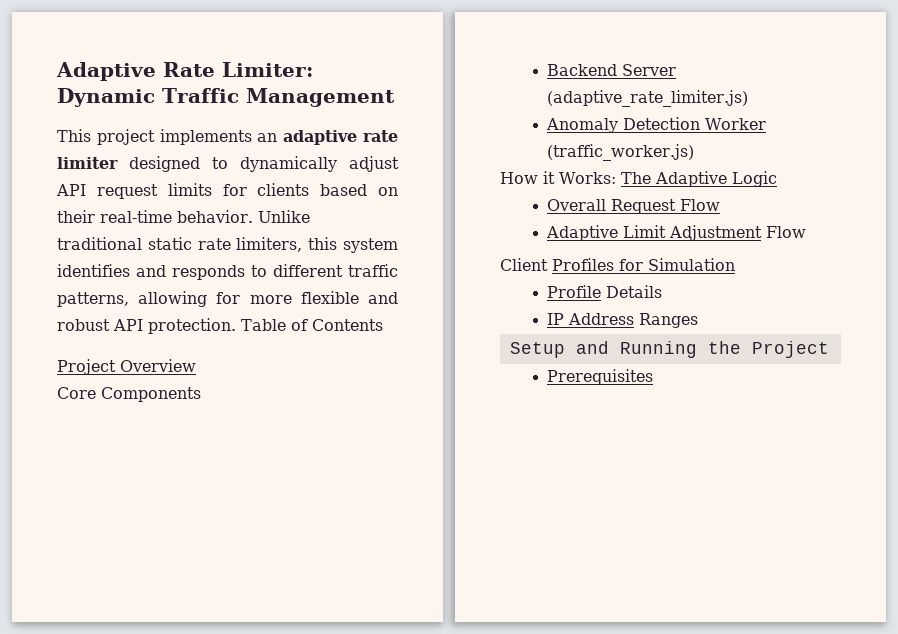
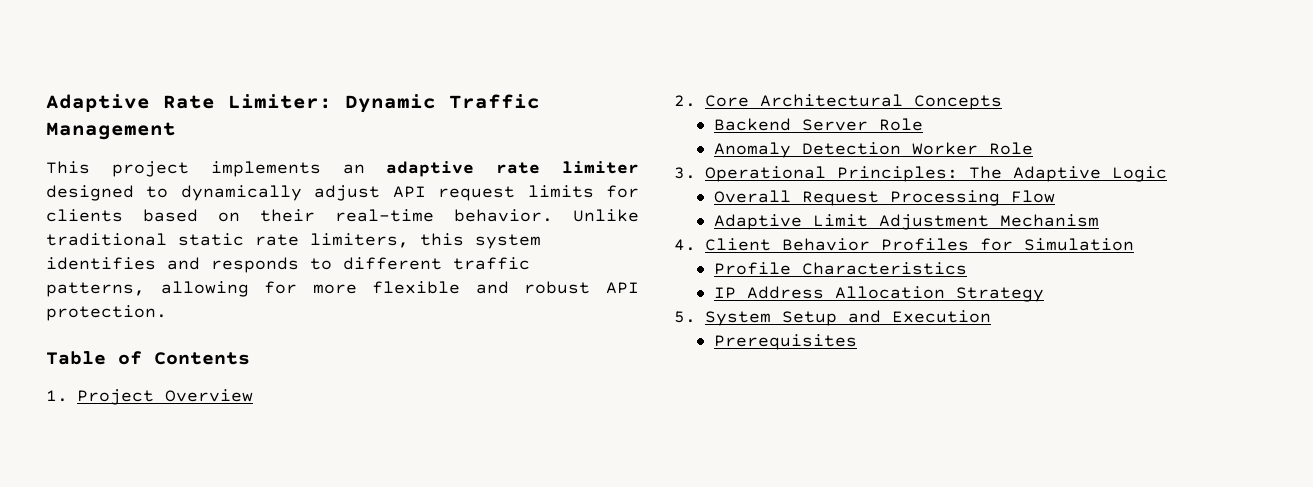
(236, 326) none -> (167, 313) //
(383, 325) none -> [46,390,68,402] 1.
[57,387,201,402] Core Components -> [674,94,1002,110] 2. Core Architectural Concepts
[547,90,749,107] (adaptive_rate_limiter.js) -> [878,118,923,131] Role
[547,144,695,161] [500,171,616,184] (traffic_worker.js) // How it Works: -> [988,142,1033,155] [674,166,958,182] Role // 3. Operational Principles:
(677, 206) none -> [889,190,1000,206] Processing
[766,226,807,238] [500,258,548,271] Flow // Client -> [999,214,1099,227] [674,238,870,251] Mechanism // 4. Client Behavior
[606,285,663,298] Details -> [801,262,967,275] Characteristics
[639,313,699,328] [509,341,829,358] Ranges // Setup and Running the Project -> [834,286,1044,302] [674,310,991,326] Allocation Strategy // 5. System Setup and Execution

